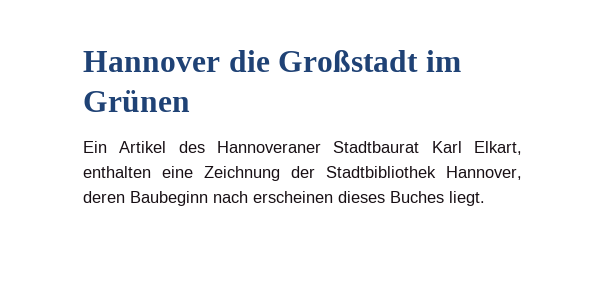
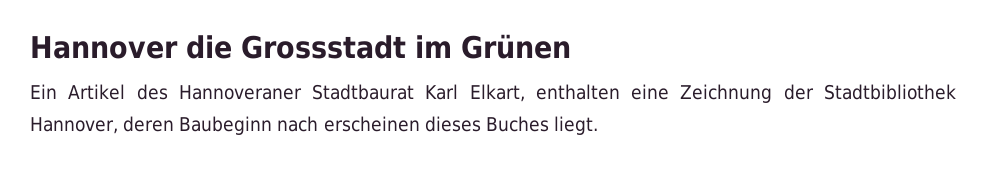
[278,50,419,72] Großstadt -> [241,35,406,59] Grossstadt

